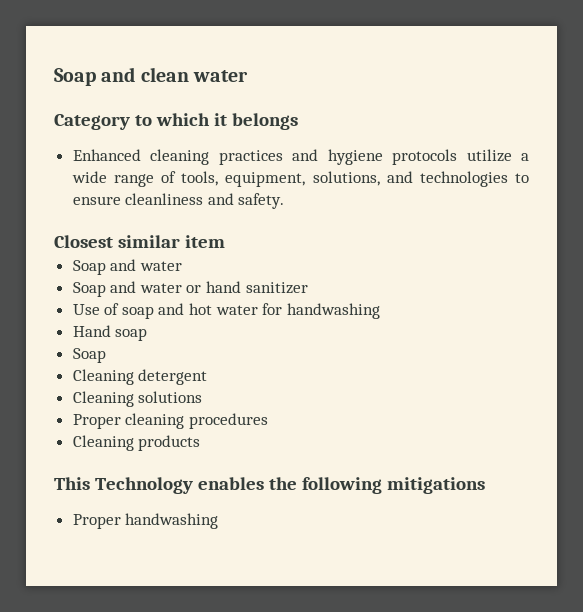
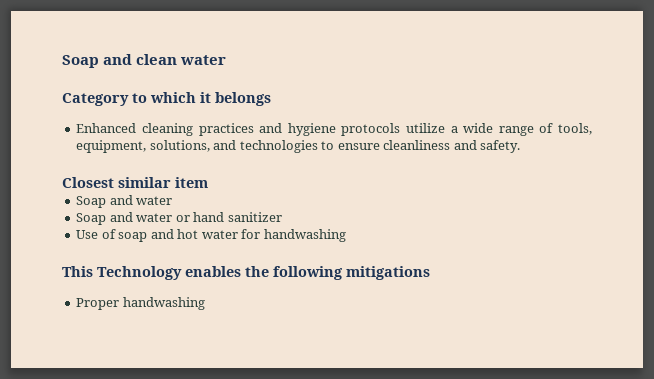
[72,325,148,341] [72,348,106,363] [72,369,208,385] [72,391,203,407] [72,413,268,429] [72,435,201,451] // Hand soap // Soap // Cleaning detergent // Cleaning solutions // Proper cleaning procedures // Cleaning products -> (346, 235) none

